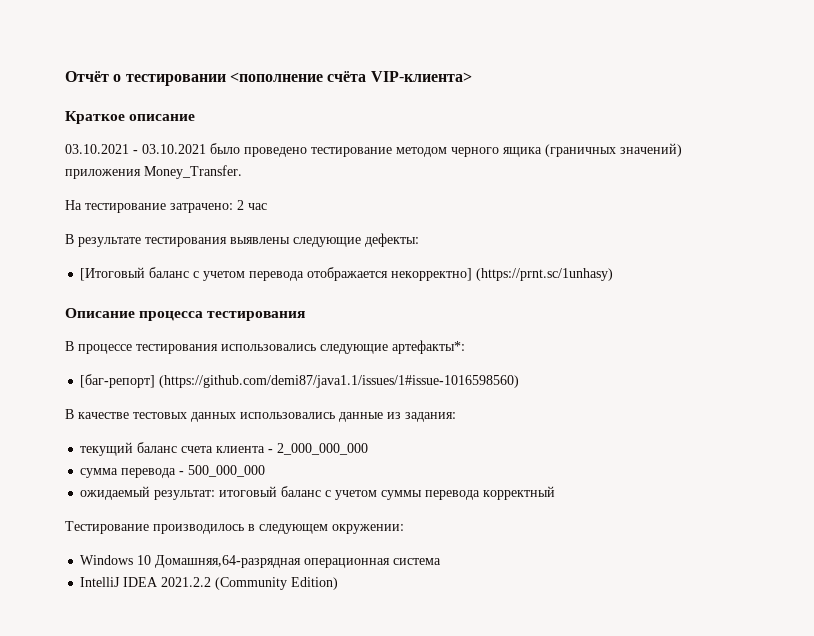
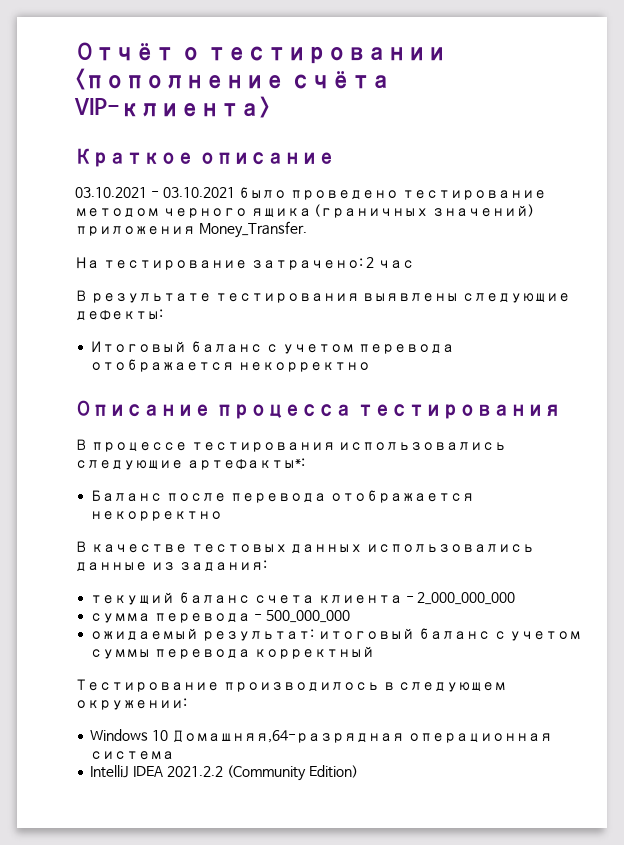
[80,267,146,281] [Итоговый -> [90,341,187,353] Итоговый
[391,268,614,281] некорректно] (https://prnt.sc/1unhasy) -> [238,362,371,372] некорректно
[80,374,520,388] [баг-репорт] (https://github.com/demi87/java1.1/issues/1#issue-1016598560) -> [90,490,474,503] [90,511,223,521] Баланс после перевода отображается некорректно

